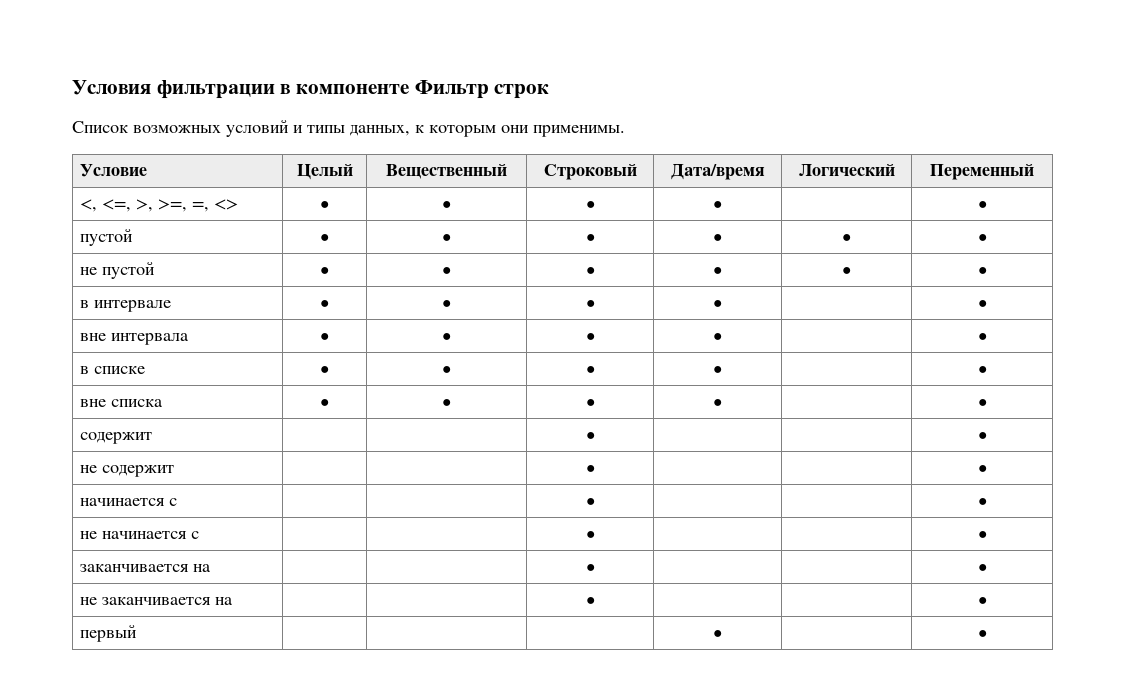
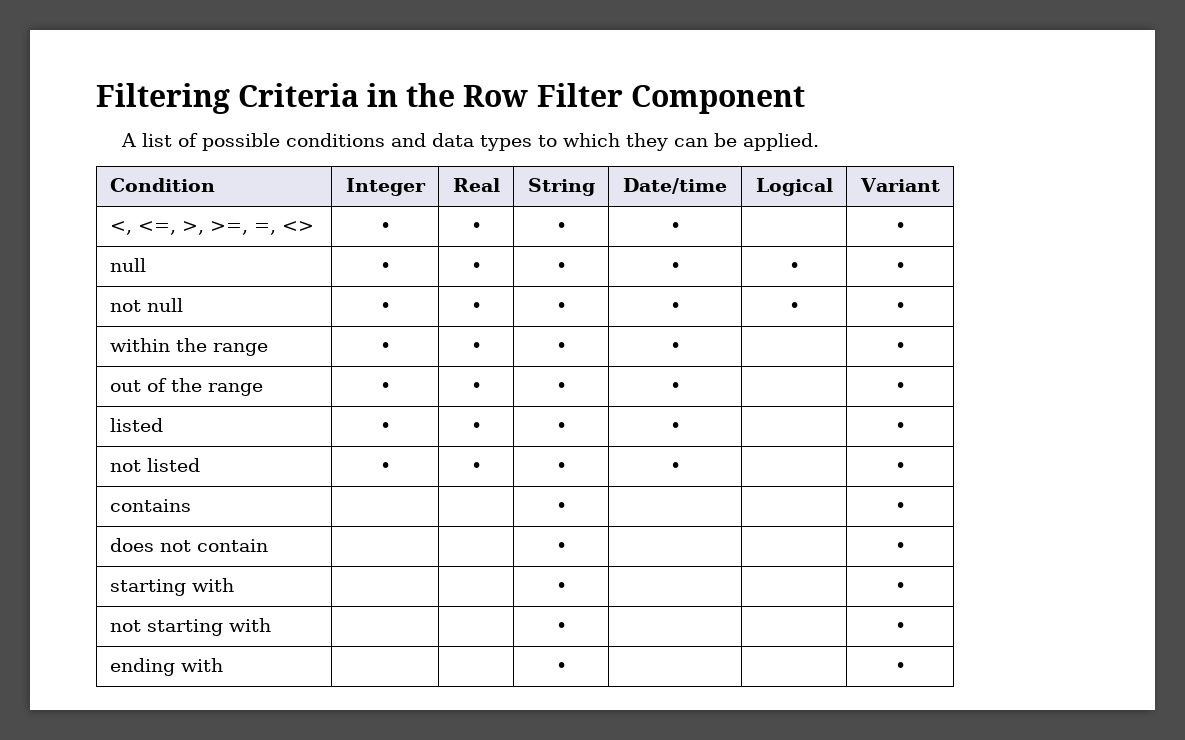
[72,80,550,99] [72,120,625,137] [79,164,147,177] [296,164,353,180] [386,164,507,179] [543,164,637,180] [671,164,765,180] [798,164,895,176] [930,164,1034,180] Условия фильтрации в компоненте Фильтр строк // Список возможных условий и типы данных, к которым они применимы. // Условие | Целый | Вещественный | Строковый | Дата/время | Логический | Переменный -> [96,83,805,114] [121,133,820,151] [109,178,215,192] [345,178,426,196] [452,178,500,192] [527,178,595,196] [623,178,727,194] [755,178,833,196] [859,178,940,192] Filtering Criteria in the Row Filter Component // A list of possible conditions and data types to which they can be applied. // Condition | Integer | Real | String | Date/time | Logical | Variant
[79,229,133,246] [320,234,329,242] [442,234,451,242] [585,234,595,242] [713,234,722,242] [842,234,851,242] [977,234,987,242] [79,262,155,279] [320,267,329,275] [442,267,451,275] [585,267,595,275] [713,267,722,275] [842,267,851,275] [977,267,987,275] [79,300,171,312] [320,300,329,308] [442,300,451,308] [585,300,595,308] [713,300,722,308] [977,300,987,308] [79,333,189,345] [320,333,329,341] [442,333,451,341] [585,333,595,341] [713,333,722,341] [977,333,987,341] [79,366,145,374] [320,366,329,374] [442,366,451,374] [585,366,595,374] [713,366,722,374] [977,366,987,374] [79,399,163,407] [320,399,329,407] [442,399,451,407] [585,399,595,407] [713,399,722,407] [977,399,987,407] [79,432,152,444] [585,432,595,440] [977,432,987,440] [79,465,174,477] [585,465,595,473] [977,465,987,473] [79,498,177,506] [585,498,595,506] [977,498,987,506] [79,531,199,539] [585,531,595,539] [977,531,987,539] [79,564,211,572] [585,564,595,572] [977,564,987,572] [79,597,233,605] [585,597,595,605] [977,597,987,605] [79,625,137,642] [713,630,722,638] [977,630,987,638] пустой | • | • | • | • | • | • // не пустой | • | • | • | • | • | • // в интервале | • | • | • | • | | • // вне интервала | • | • | • | • | | • // в списке | • | • | • | • | | • // вне списка | • | • | • | • | | • // содержит | | | • | | | • // не содержит | | | • | | | • // начинается с | | | • | | | • // не начинается с | | | • | | | • // заканчивается на | | | • | | | • // не заканчивается на | | | • | | | • // первый | | | | • | | • -> [109,258,146,272] [379,262,391,272] [470,262,482,272] [555,262,567,272] [669,262,681,272] [788,262,800,272] [894,262,906,272] [109,298,183,312] [379,302,391,312] [470,302,482,312] [555,302,567,312] [669,302,681,312] [788,302,800,312] [894,302,906,312] [109,338,268,356] [379,342,391,352] [470,342,482,352] [555,342,567,352] [669,342,681,352] [894,342,906,352] [109,378,263,396] [379,382,391,392] [470,382,482,392] [555,382,567,392] [669,382,681,392] [894,382,906,392] [109,418,163,432] [379,422,391,432] [470,422,482,432] [555,422,567,432] [669,422,681,432] [894,422,906,432] [109,458,200,472] [379,462,391,472] [470,462,482,472] [555,462,567,472] [669,462,681,472] [894,462,906,472] [109,499,191,512] [555,502,567,512] [894,502,906,512] [109,538,268,552] [555,542,567,552] [894,542,906,552] [109,578,234,596] [555,582,567,592] [894,582,906,592] [109,618,271,636] [555,622,567,632] [894,622,906,632] [109,658,223,676] [555,662,567,672] [894,662,906,672] null | • | • | • | • | • | • // not null | • | • | • | • | • | • // within the range | • | • | • | • | | • // out of the range | • | • | • | • | | • // listed | • | • | • | • | | • // not listed | • | • | • | • | | • // contains | | | • | | | • // does not contain | | | • | | | • // starting with | | | • | | | • // not starting with | | | • | | | • // ending with | | | • | | | •

